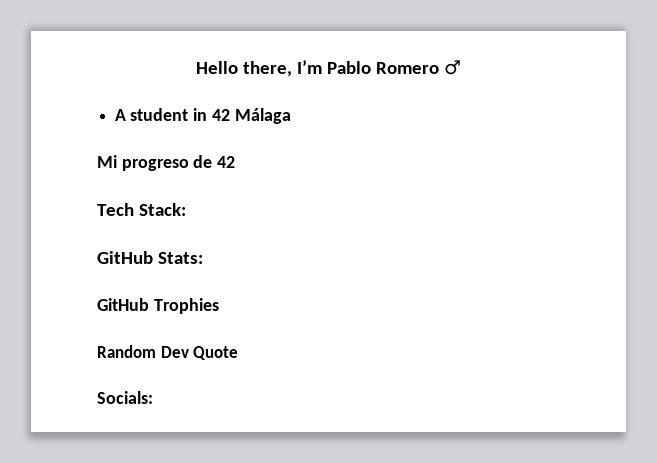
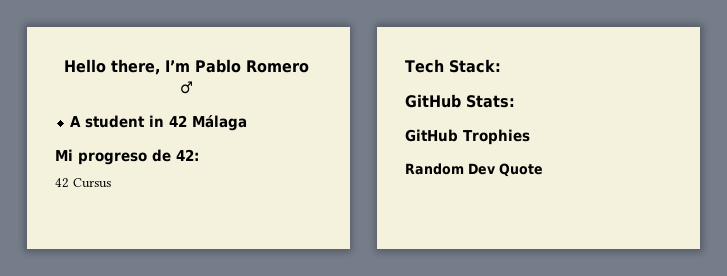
[217,156,236,168] 42 -> [176,149,199,161] [55,178,111,188] 42: // 42 Cursus
[97,391,153,404] // Socials: -> (543, 170) none

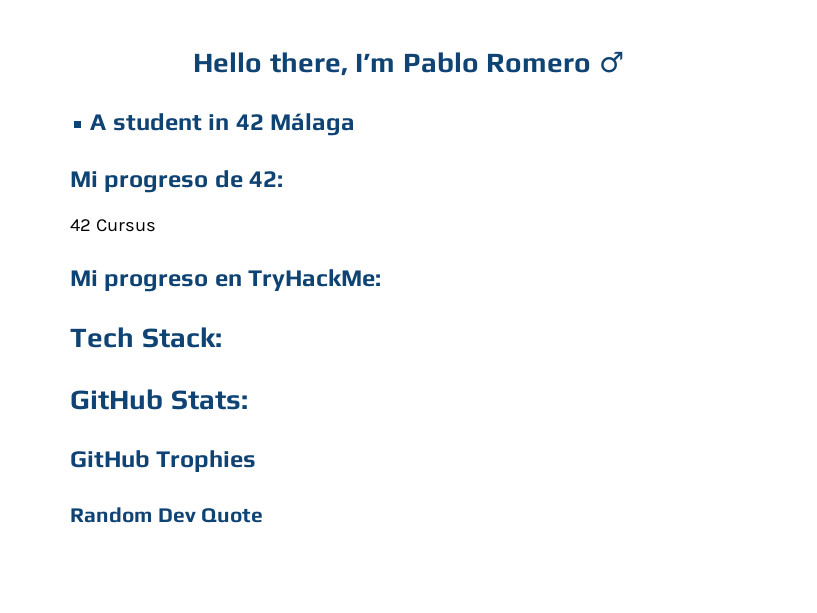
(111, 183) none -> [70,269,382,292] // Mi progreso en TryHackMe:

